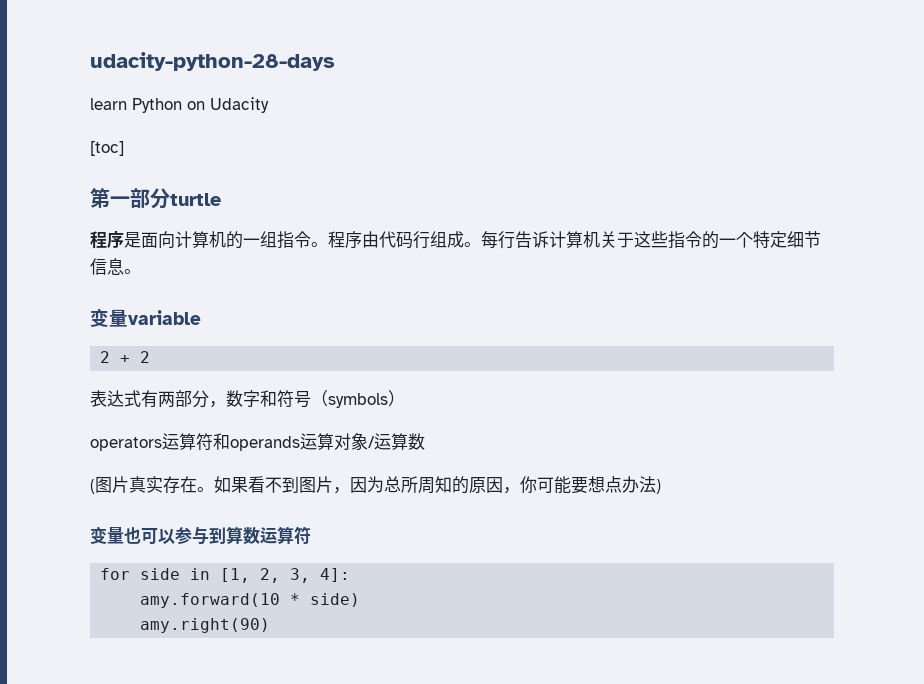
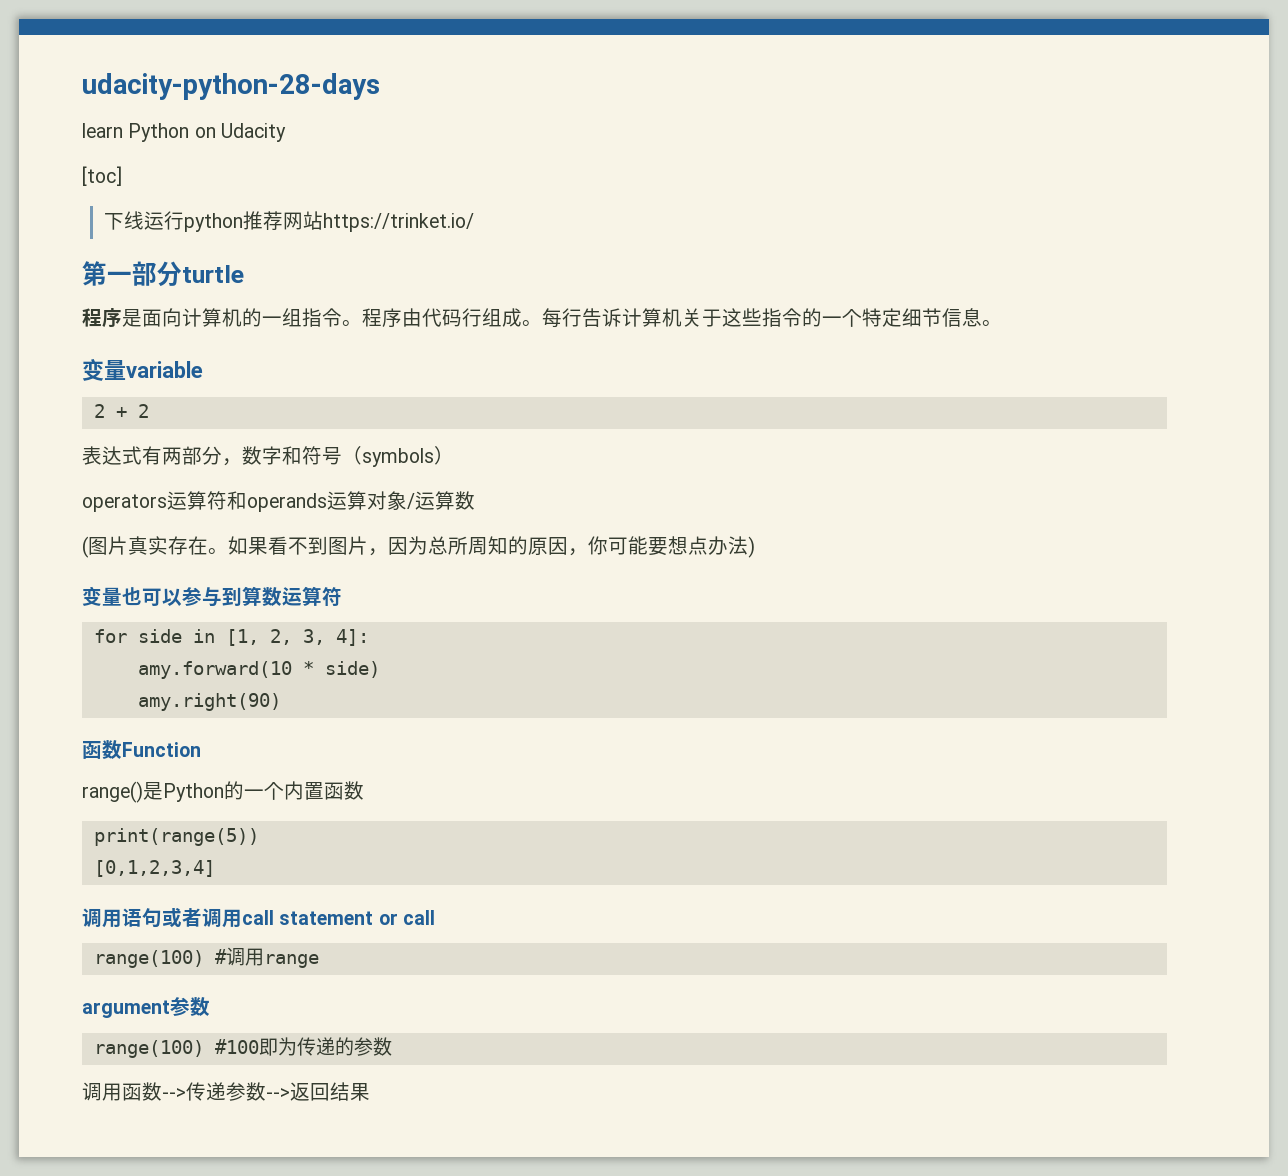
(124, 148) none -> [103,211,474,232] // 下线运行python推荐网站https://trinket.io/
(271, 625) none -> [82,740,201,759] [82,781,364,803] [93,828,259,846] [93,860,215,877] [82,907,435,928] [93,947,319,968] [82,997,210,1018] [93,1037,392,1058] [82,1082,370,1101] // 函数Function // range()是Python的一个内置函数 // print(range(5)) // [0,1,2,3,4] // 调用语句或者调用call statement or call // range(100) #调用range // argument参数 // range(100) #100即为传递的参数 // 调用函数-->传递参数-->返回结果

